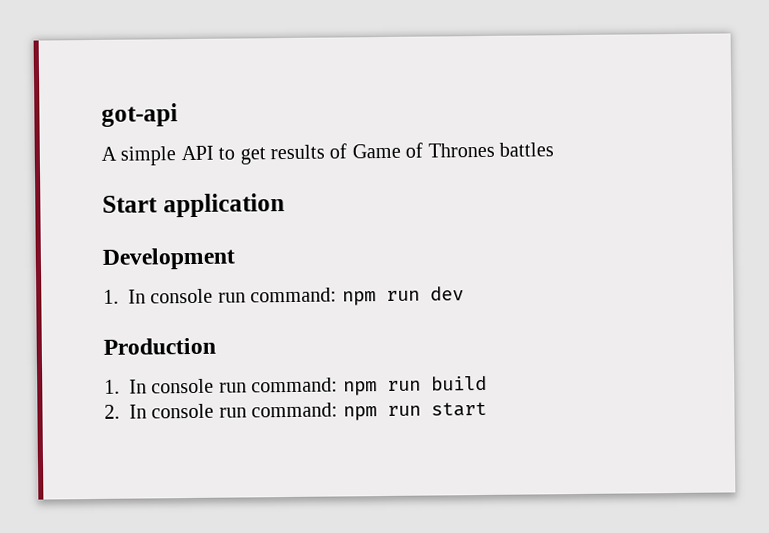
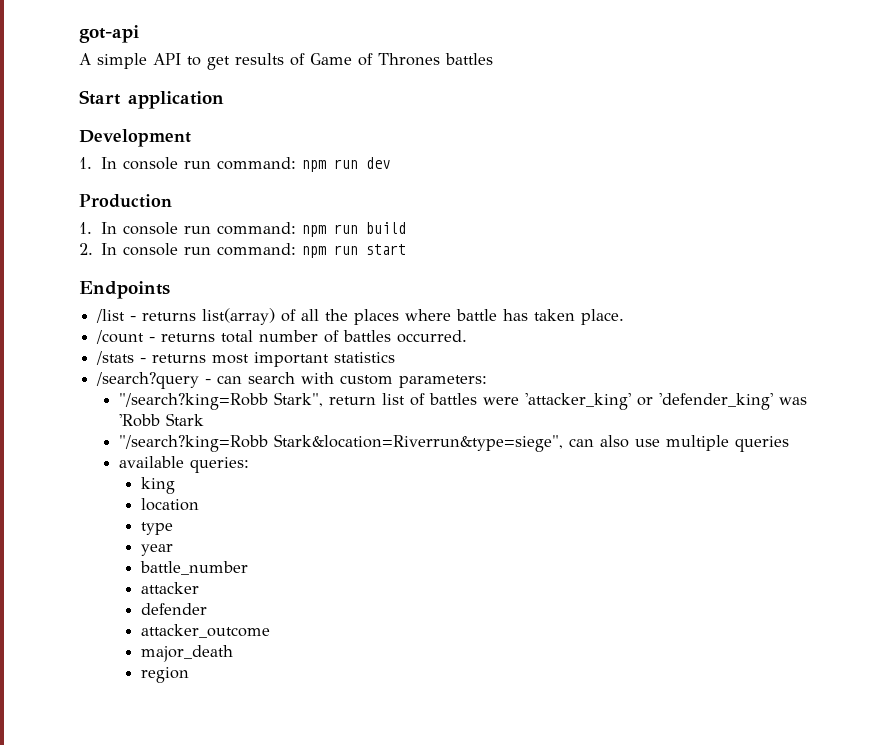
(487, 409) none -> [79,281,170,299] [96,308,625,325] [96,330,468,344] [96,351,396,367] [96,372,488,389] [118,392,807,410] [118,413,204,427] [118,434,789,452] [118,456,249,473] [140,477,175,494] [140,498,199,511] [140,522,173,535] [140,544,173,556] [139,561,248,575] [140,582,199,594] [140,603,207,615] [140,624,270,638] [140,645,233,662] [140,667,189,683] // Endpoints // /list - returns list(array) of all the places where battle has taken place. // /count - returns total number of battles occurred. // /stats - returns most important statistics // /search?query - can search with custom parameters: // "/search?king=Robb Stark", return list of battles were 'attacker_king' or 'defender_king' was 'Robb Stark // "/search?king=Robb Stark&location=Riverrun&type=siege", can also use multiple queries // available queries: // king // location // type // year // battle_number // attacker // defender // attacker_outcome // major_death // region

